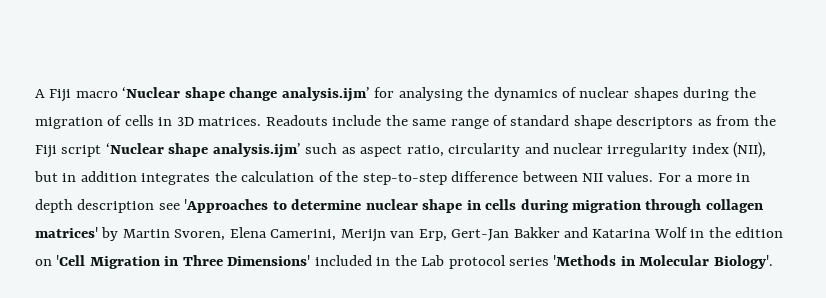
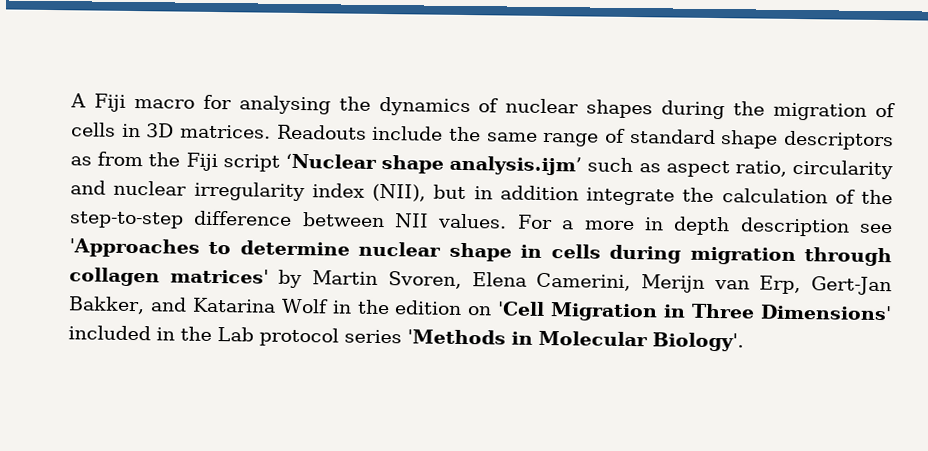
[122,87,370,102] ‘Nuclear shape change analysis.ijm’ -> (195, 104) none
[141,173,211,185] integrates -> [586,187,675,206] integrate
[513,227,560,238] Bakker -> [68,296,145,315] Bakker,

